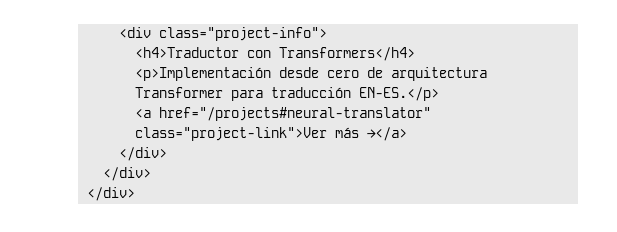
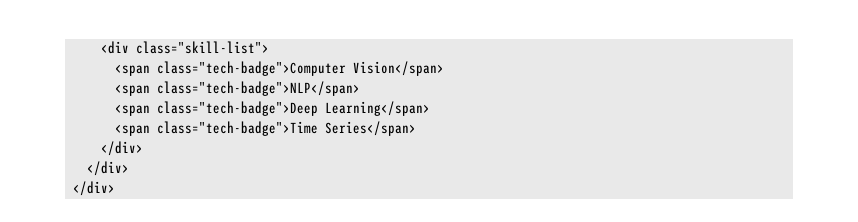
[158,27,327,41] [134,47,415,61] [134,67,487,81] [134,87,439,101] [134,107,431,121] [134,127,407,141] class="project-info"> // <h4>Traductor con Transformers</h4> // <p>Implementación desde cero de arquitectura Transformer para traducción EN-ES.</p> // <a href="/projects#neural-translator" class="project-link">Ver más →</a> -> [136,41,270,54] [115,61,445,76] [115,81,361,96] [115,101,431,116] [115,121,417,136] class="skill-list"> // <span class="tech-badge">Computer Vision</span> // <span class="tech-badge">NLP</span> // <span class="tech-badge">Deep Learning</span> // <span class="tech-badge">Time Series</span>

